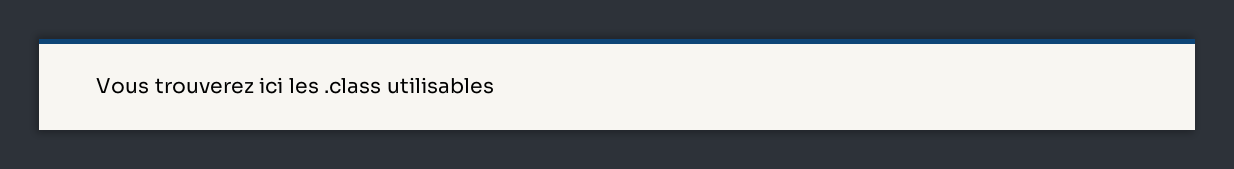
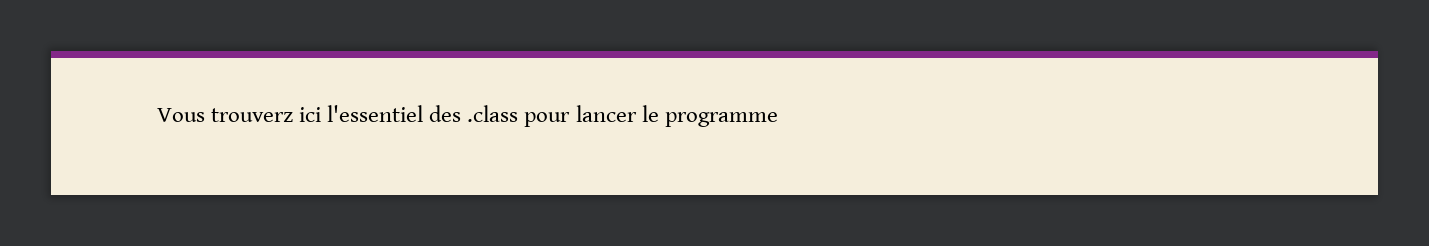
[154,77,494,94] trouverez ici les .class utilisables -> [211,105,778,127] trouverz ici l'essentiel des .class pour lancer le programme

